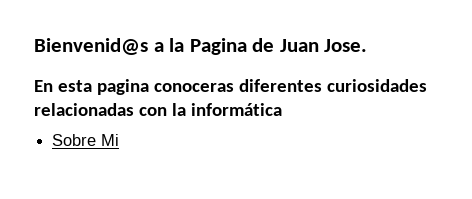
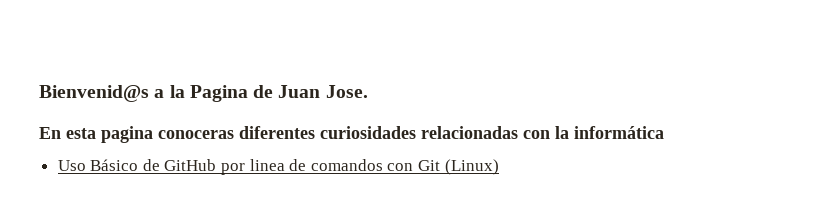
[52,134,120,146] Sobre Mi -> [57,159,499,175] Uso Básico de GitHub por linea de comandos con Git (Linux)

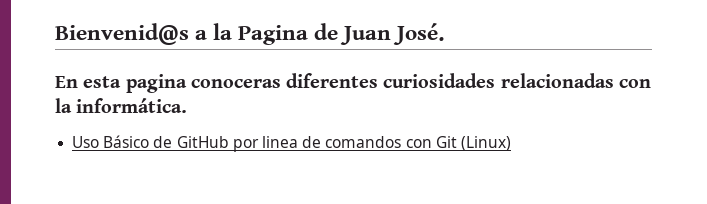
[325,85,368,98] Jose. -> [393,23,446,45] José.
[574,126,664,139] informática -> [76,98,188,113] informática.

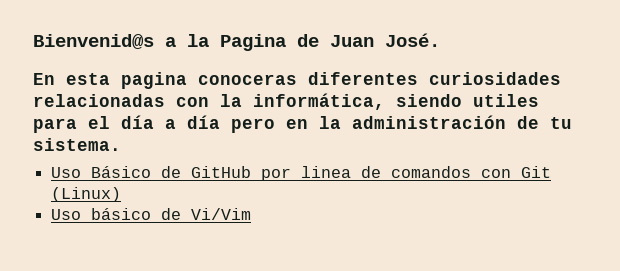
[76,98,188,113] informática. -> [253,93,539,110] [33,115,572,133] [33,138,121,151] informática, siendo utiles para el día a día pero en la administración de tu sistema.
(511, 143) none -> [51,208,252,220] // Uso básico de Vi/Vim

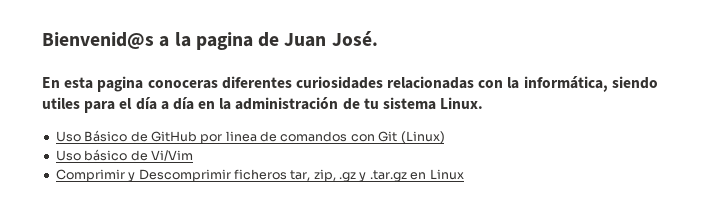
[220,34,286,51] Pagina -> [195,32,253,50] pagina
[231,118,275,133] pero -> (194, 103) none
[33,138,121,151] sistema. -> [383,97,484,110] sistema Linux.
(252, 214) none -> [55,169,464,182] // Comprimir y Descomprimir ficheros tar, zip, .gz y .tar.gz en Linux

